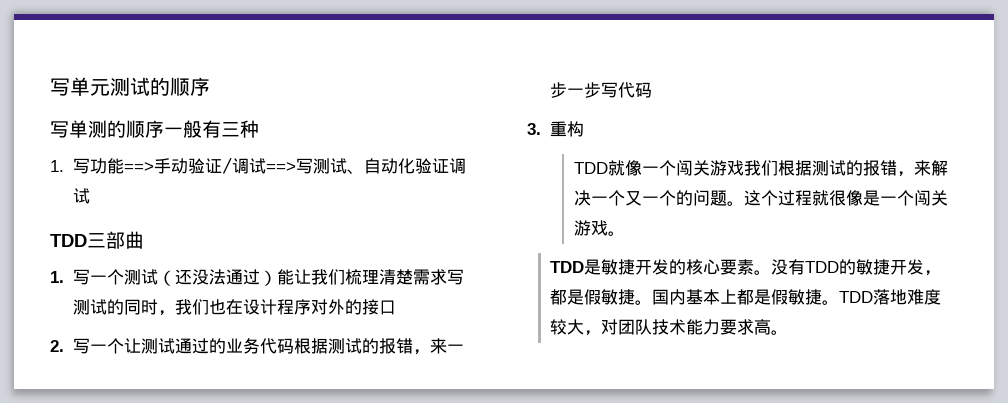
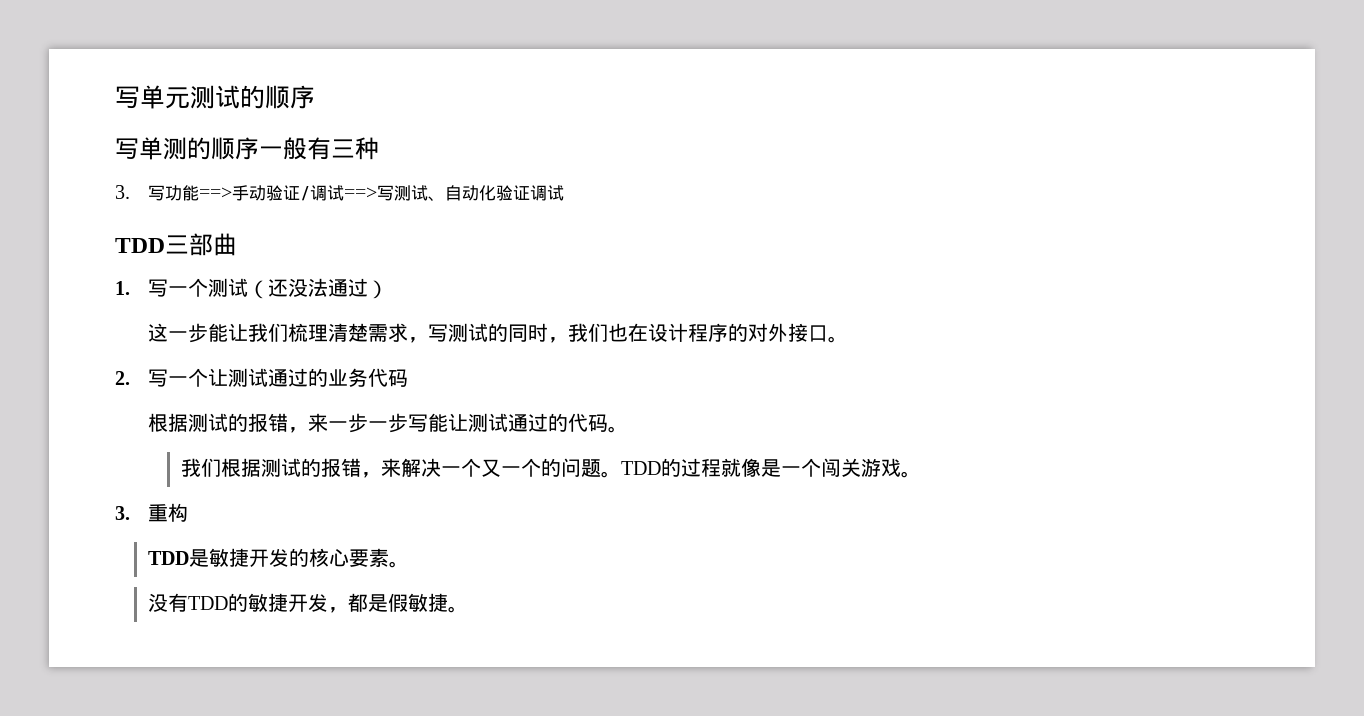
[50,160,64,172] 1. -> [115,185,130,199] 3.
(278, 278) none -> [147,323,208,343] // 这一步
(448, 277) none -> [407,337,428,343] ，
[311,299,363,315] 对外的 -> [727,323,788,342] 的对外
(397, 307) none -> [827,336,848,343] 。
(295, 346) none -> (408, 378) //
[618,82,653,98] [527,121,585,137] [573,160,744,176] 代码 // 3.重构 // TDD就像一个闯关游戏 -> [427,413,628,433] 能让测试通过的代码。 //
[743,190,846,206] 这个过程就很 -> [620,458,741,477] TDD的过程就
(625, 233) none -> [115,503,188,522] // 3.重构
(772, 272) none -> (409, 564) //
[652,289,942,305] [550,319,789,336] 国内基本上都是假敏捷。TDD落地难度较大，对团队技术能力要求高。 -> (468, 609) none

